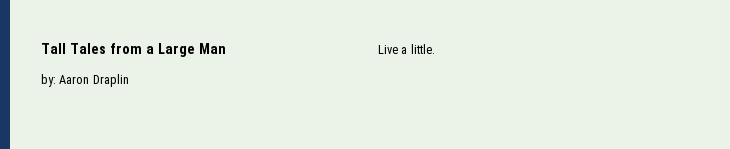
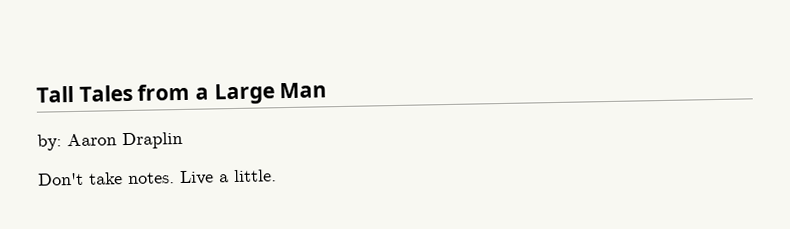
(129, 80) none -> [38,172,175,186] Don't take notes.

